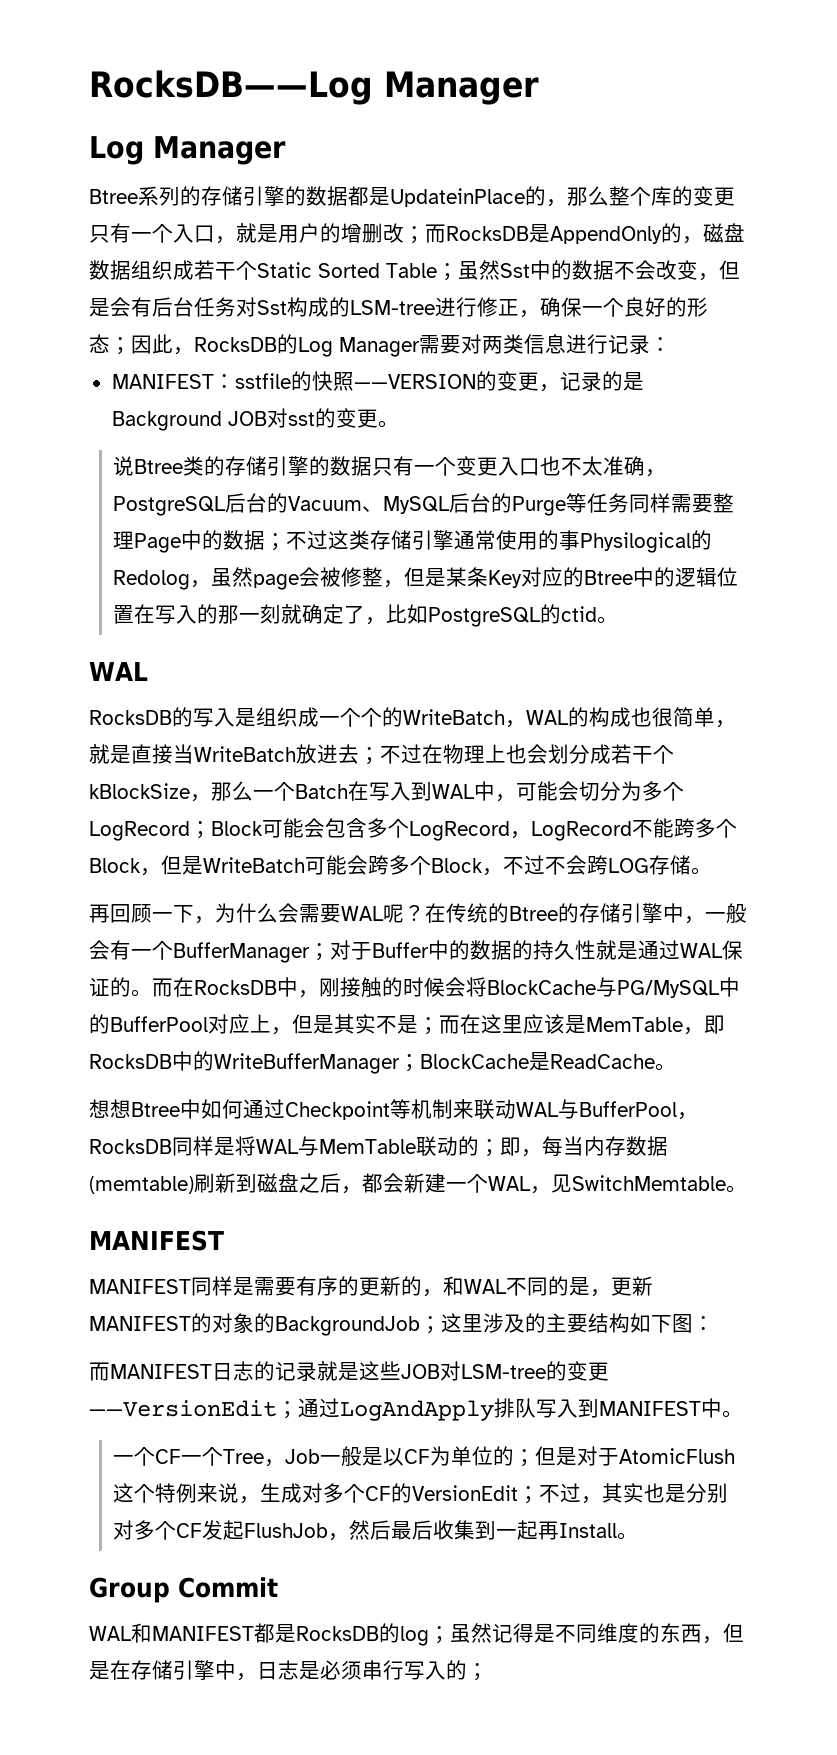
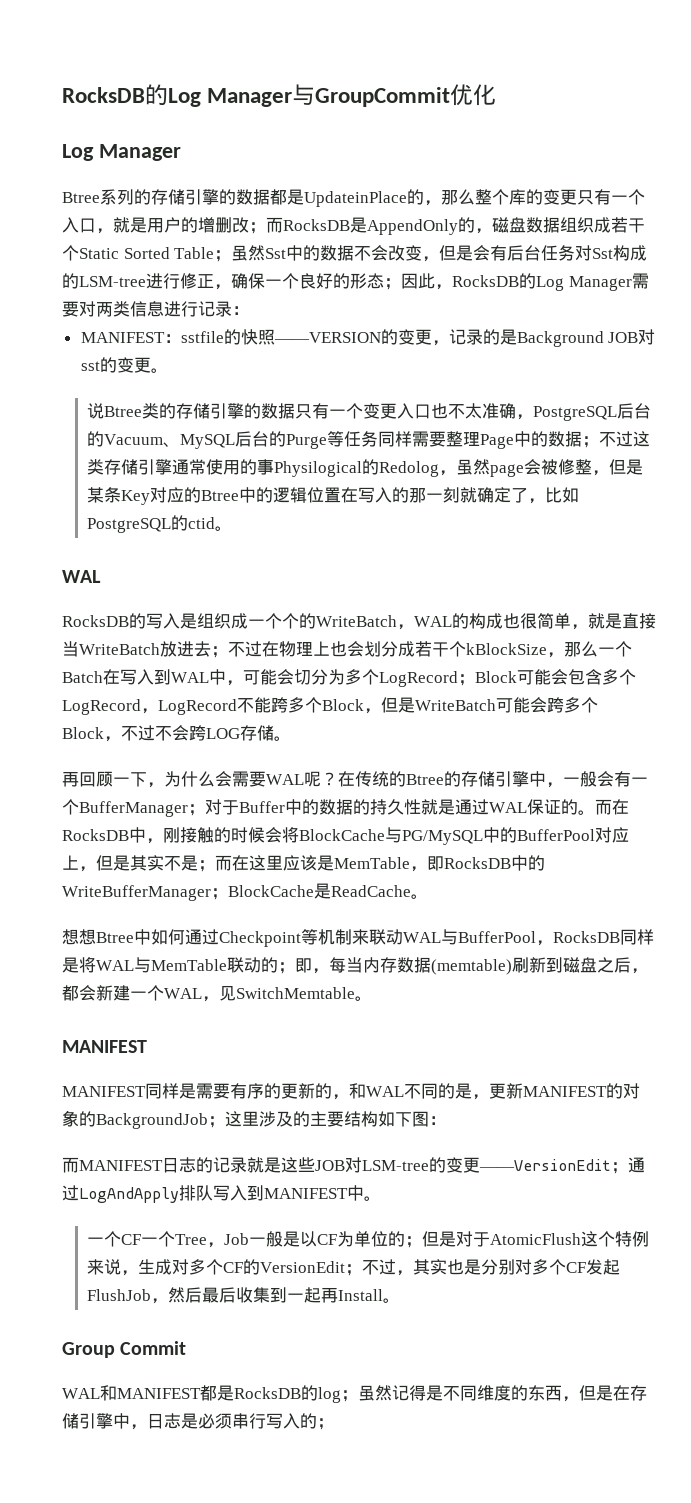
[89,70,539,105] RocksDB——Log Manager -> [62,84,497,107] RocksDB的Log Manager与GroupCommit优化

